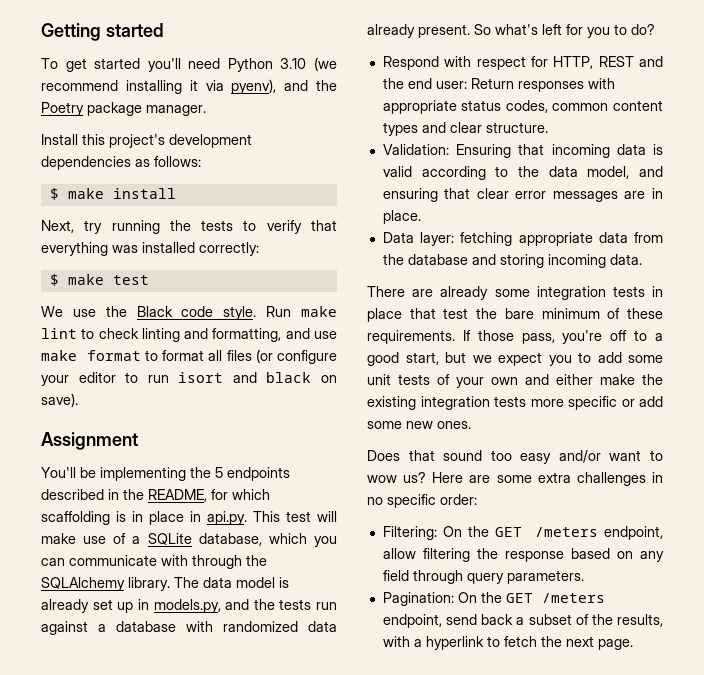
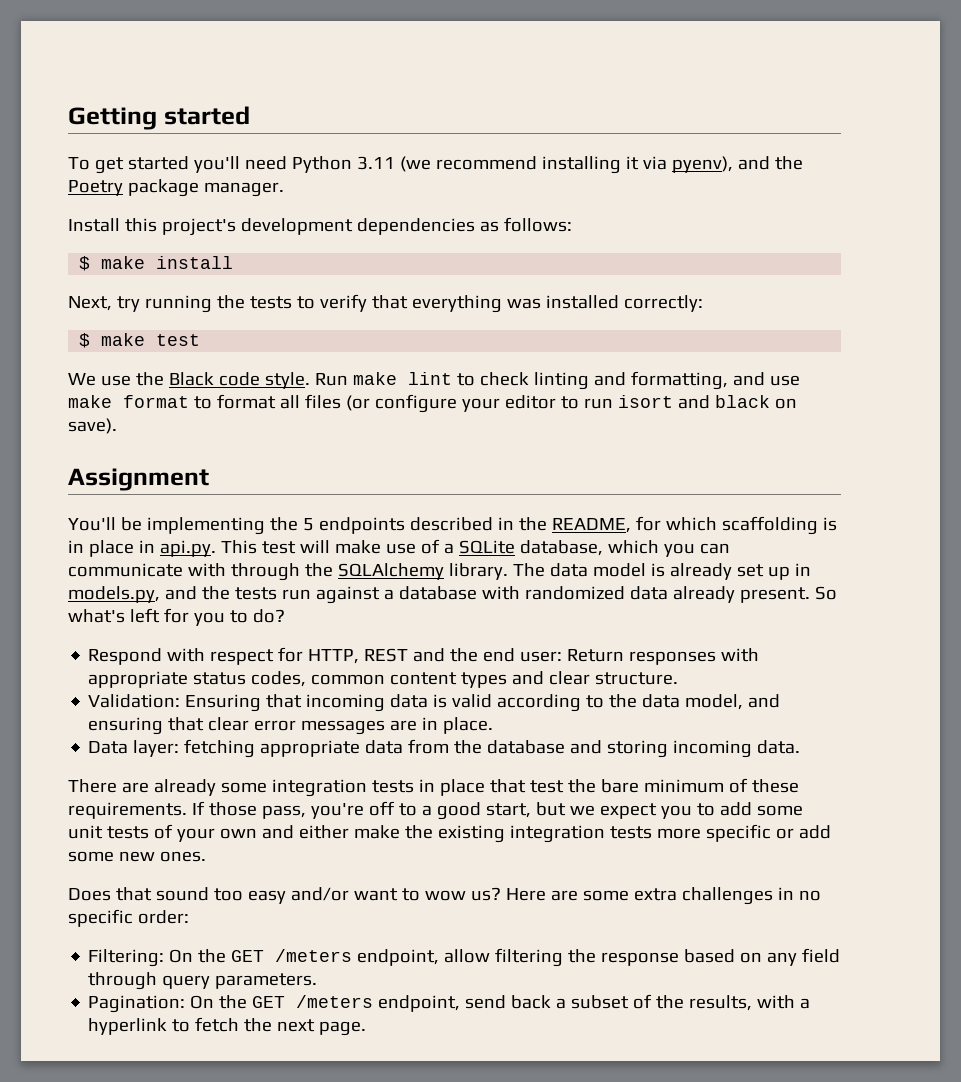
[280,58,307,69] 3.10 -> [356,156,395,170] 3.11

